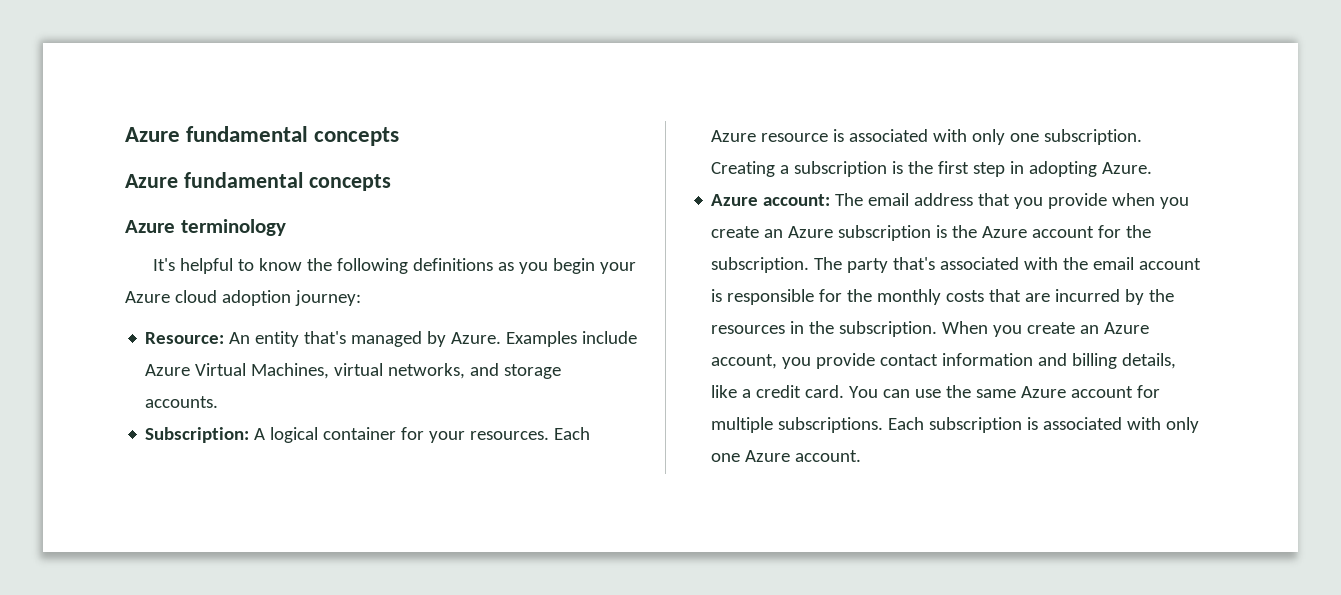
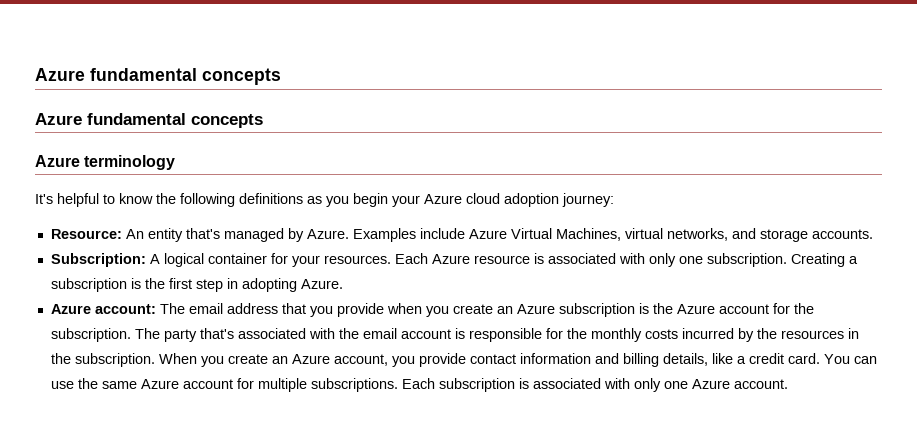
[989,289,1051,302] that are -> (678, 334) none

